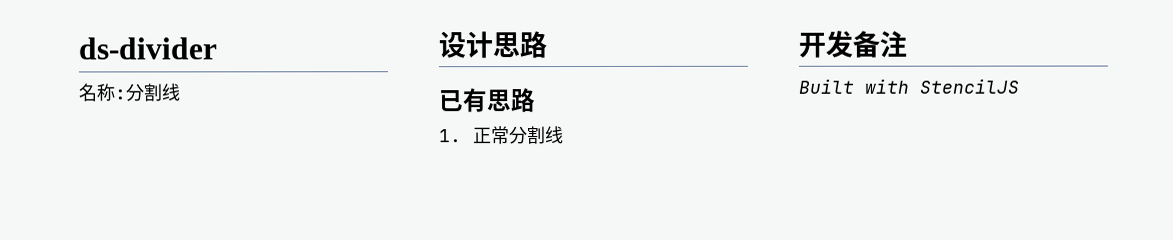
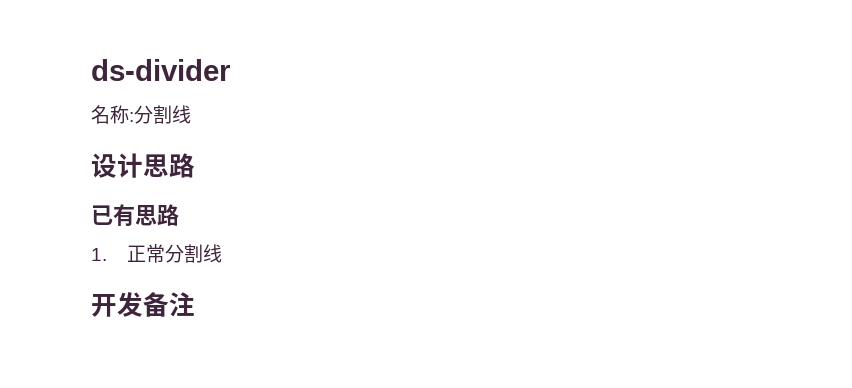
[798,78,1019,94] // Built with StencilJS -> (195, 304) none

